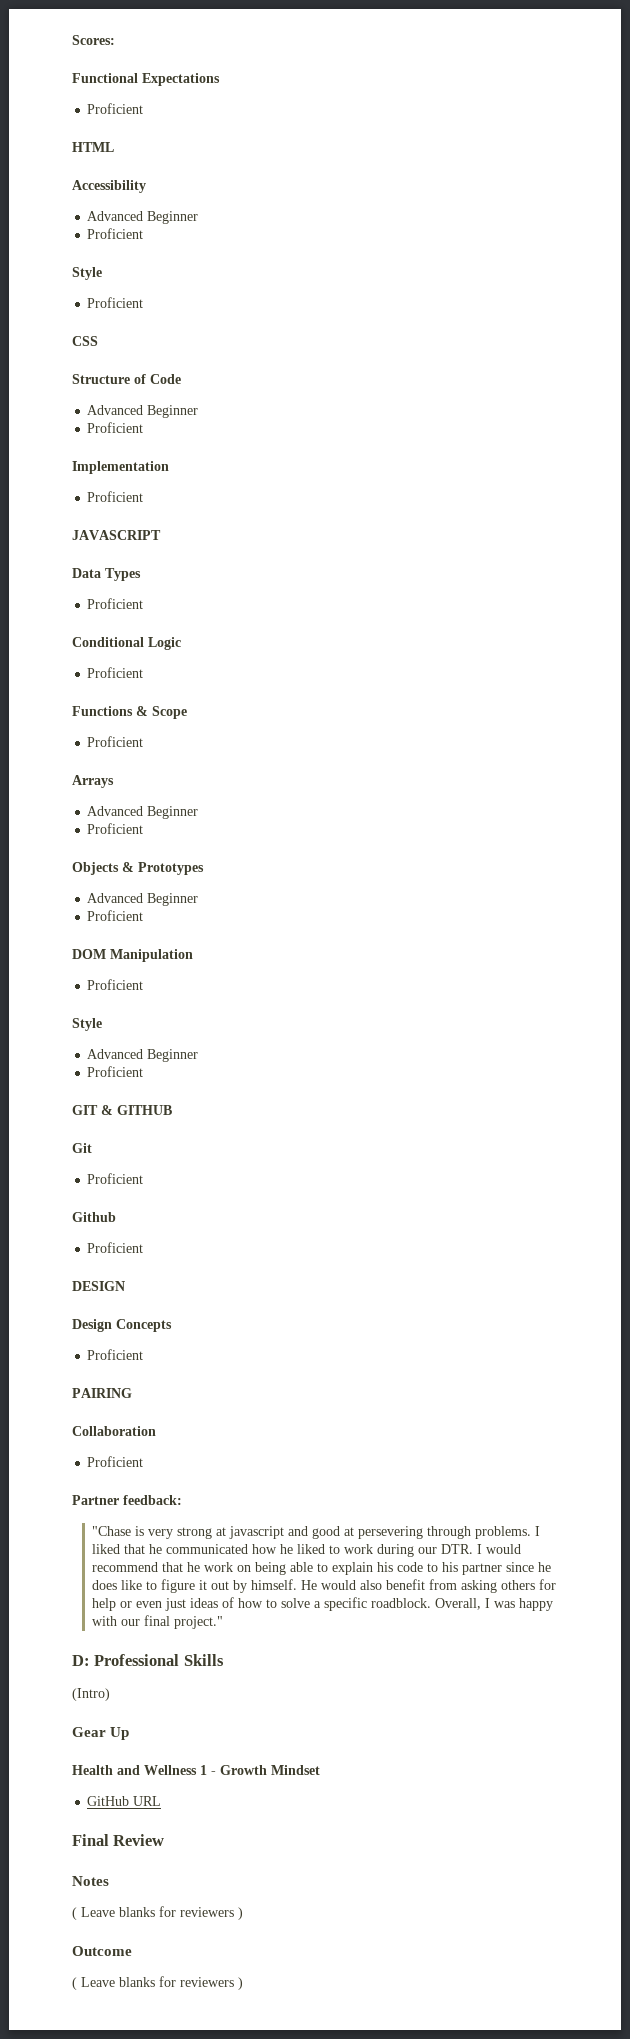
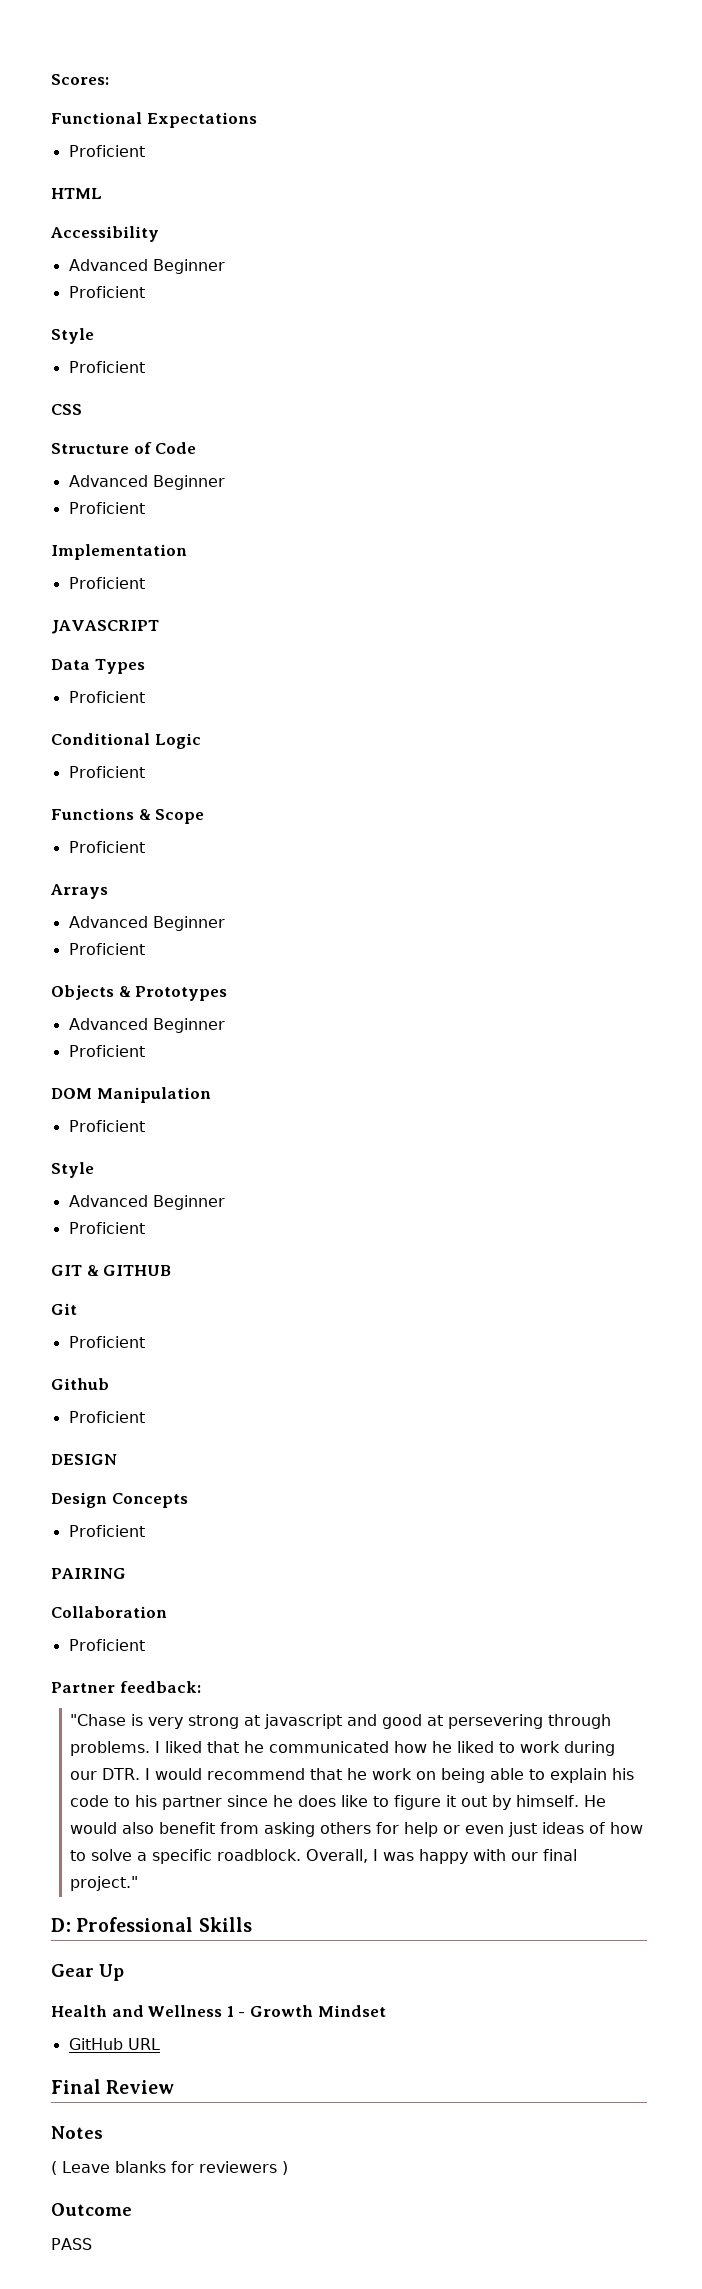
[72,1688,110,1701] // (Intro) -> (252, 1924) none
[72,1976,243,1990] ( Leave blanks for reviewers ) -> [51,2238,92,2250] PASS

